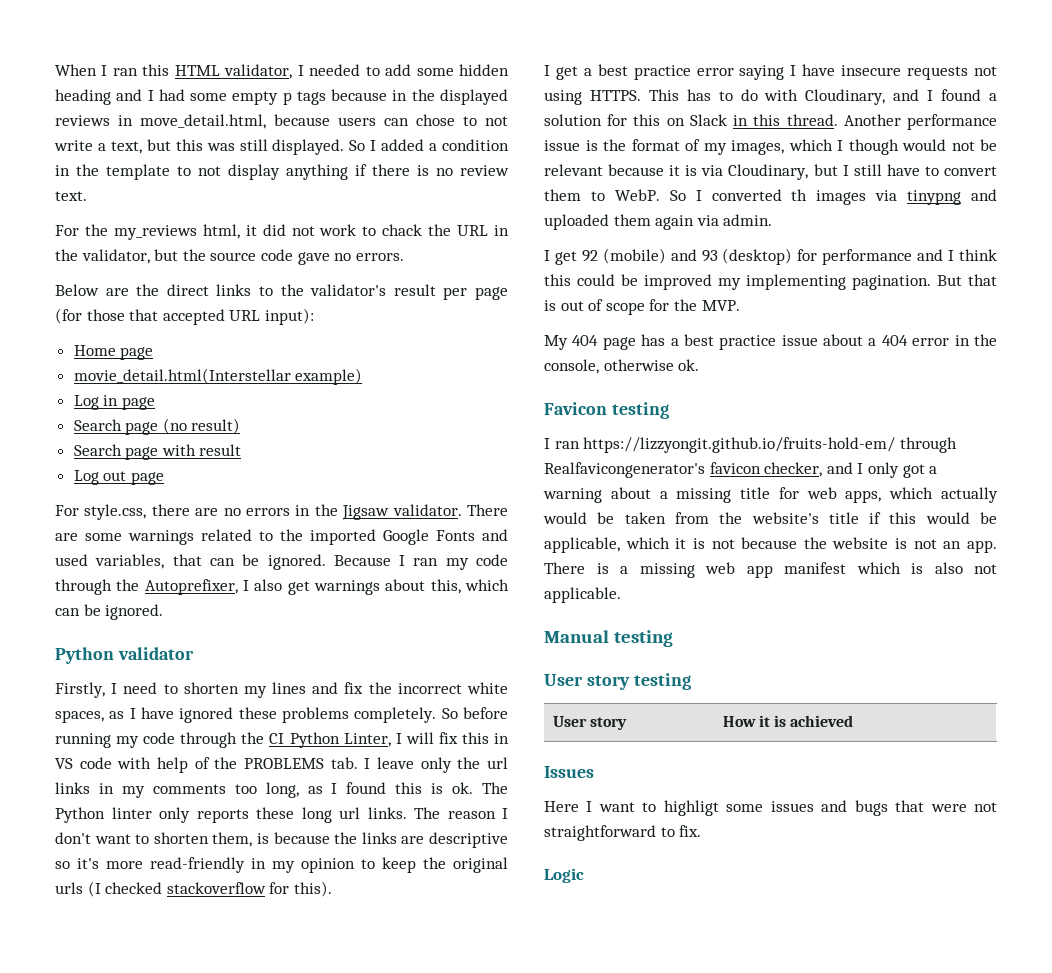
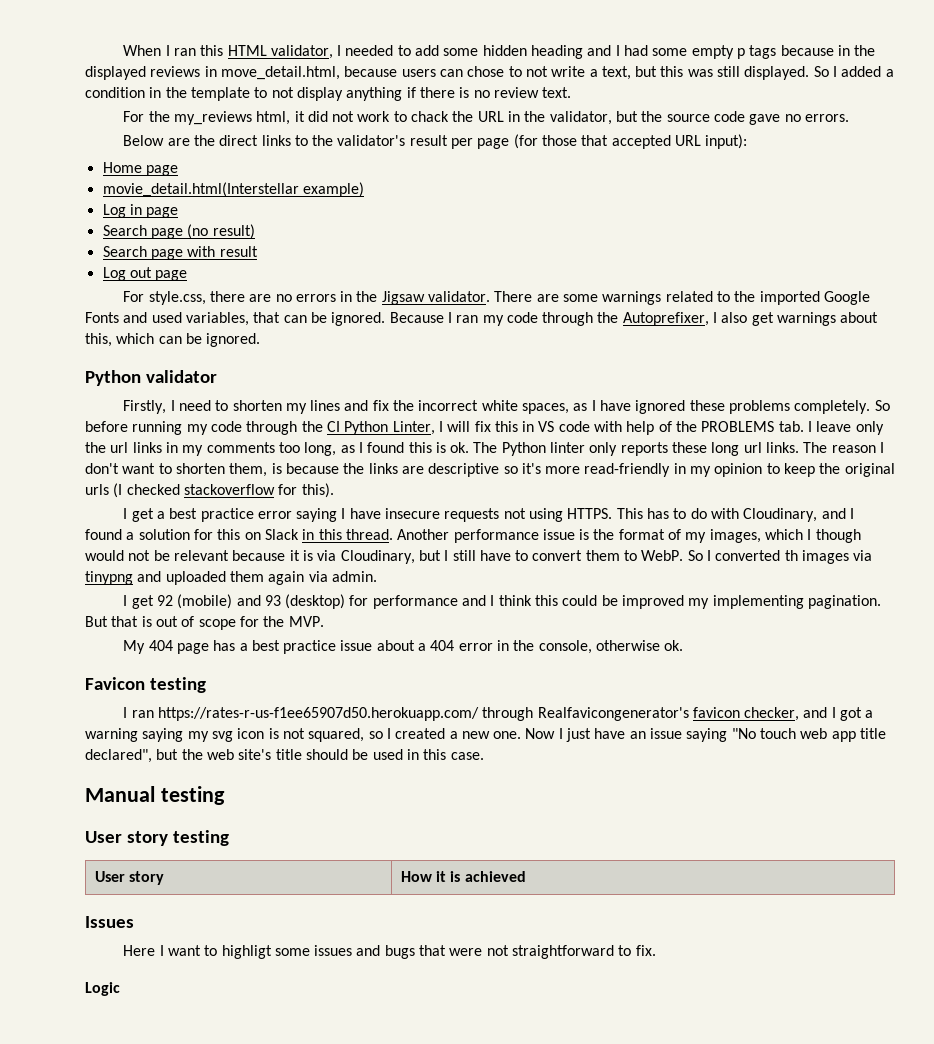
[583,437,896,453] https://lizzyongit.github.io/fruits-hold-em/ -> [157,707,479,721] https://rates-r-us-f1ee65907d50.herokuapp.com/
[867,462,899,478] only -> (836, 712) none
[610,487,998,503] [543,512,997,524] [544,537,997,553] [544,562,997,578] [544,587,621,603] about a missing title for web apps, which actually would be taken from the website's title if this would be applicable, which it is not because the website is not an app. There is a missing web app manifest which is also not applicable. -> [142,728,887,742] [85,749,484,763] saying my svg icon is not squared, so I created a new one. Now I just have an issue saying "No touch web app title declared", but the web site's title should be used in this case.

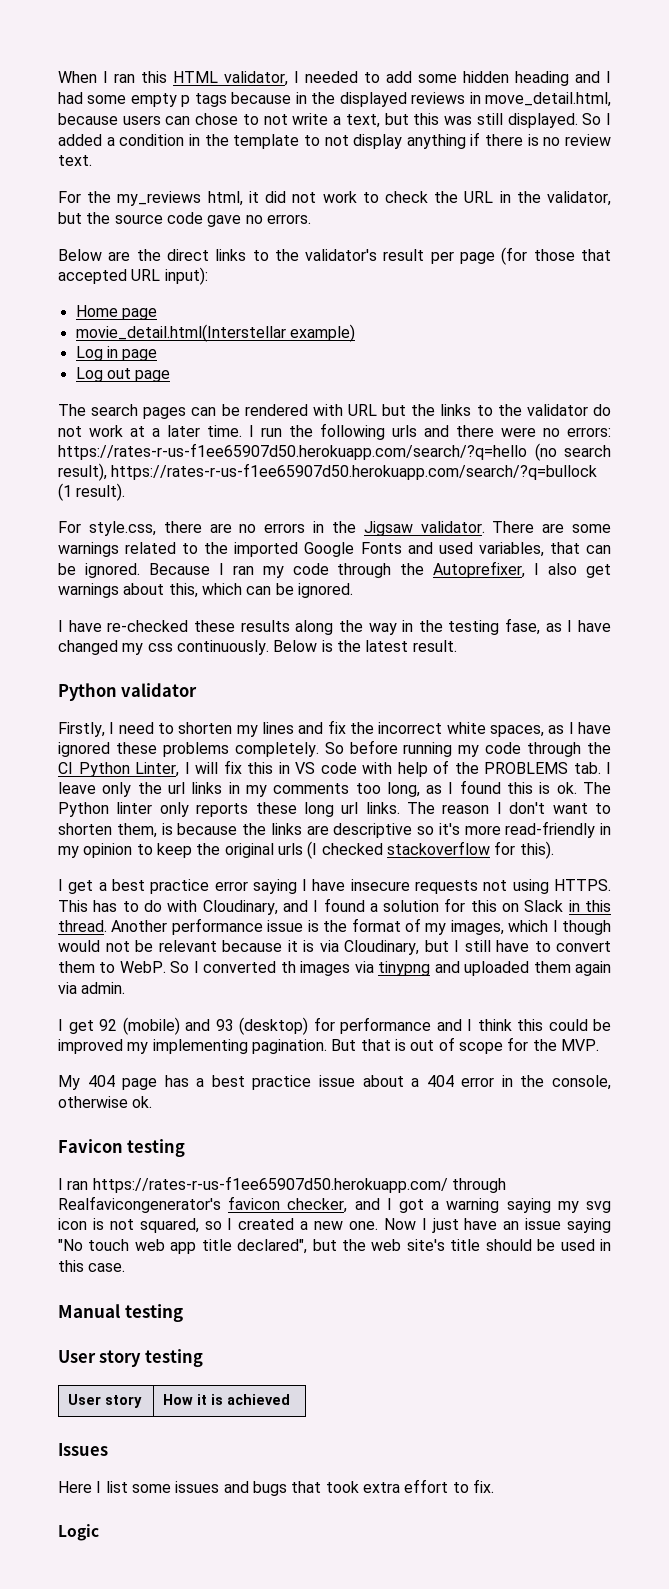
[411,111,450,122] chack -> [384,191,428,203] check
[102,224,255,239] [102,246,258,260] [102,267,188,281] Search page (no result) // Search page with result // Log out page -> [75,367,171,382] [58,404,612,419] [58,423,611,440] [58,443,611,461] [58,463,598,481] [58,483,126,501] Log out page // The search pages can be rendered with URL but the links to the validator do not work at a later time. I run the following urls and there were no errors: https://rates-r-us-f1ee65907d50.herokuapp.com/search/?q=hello (no search result), https://rates-r-us-f1ee65907d50.herokuapp.com/search/?q=bullock (1 result).
(261, 340) none -> [58,618,612,635] [58,640,457,655] // I have re-checked these results along the way in the testing fase, as I have changed my css continuously. Below is the latest result.
[167,945,272,959] want to highligt -> [105,1481,128,1493] list
[449,945,615,959] were not straightforward -> [325,1479,449,1493] took extra effort

